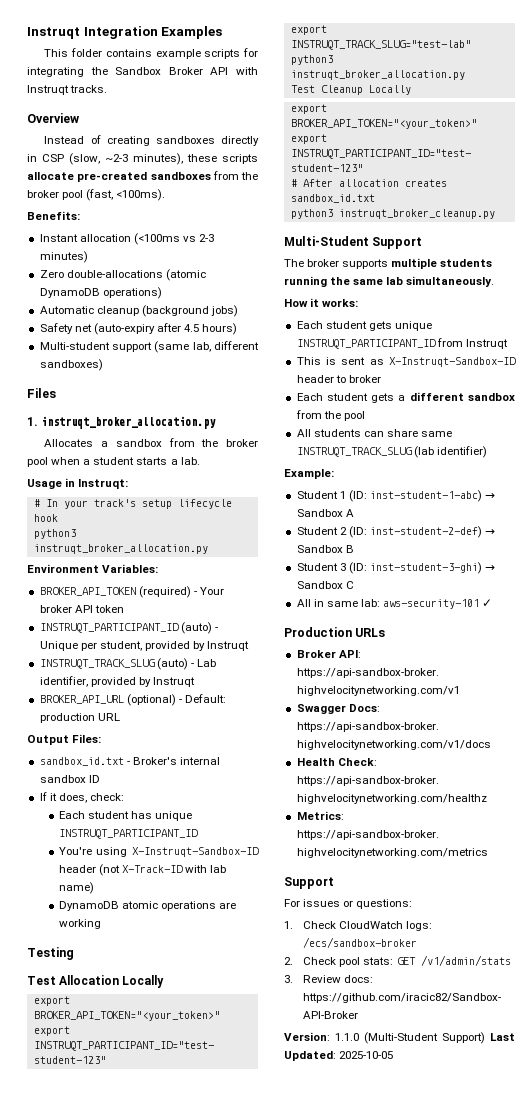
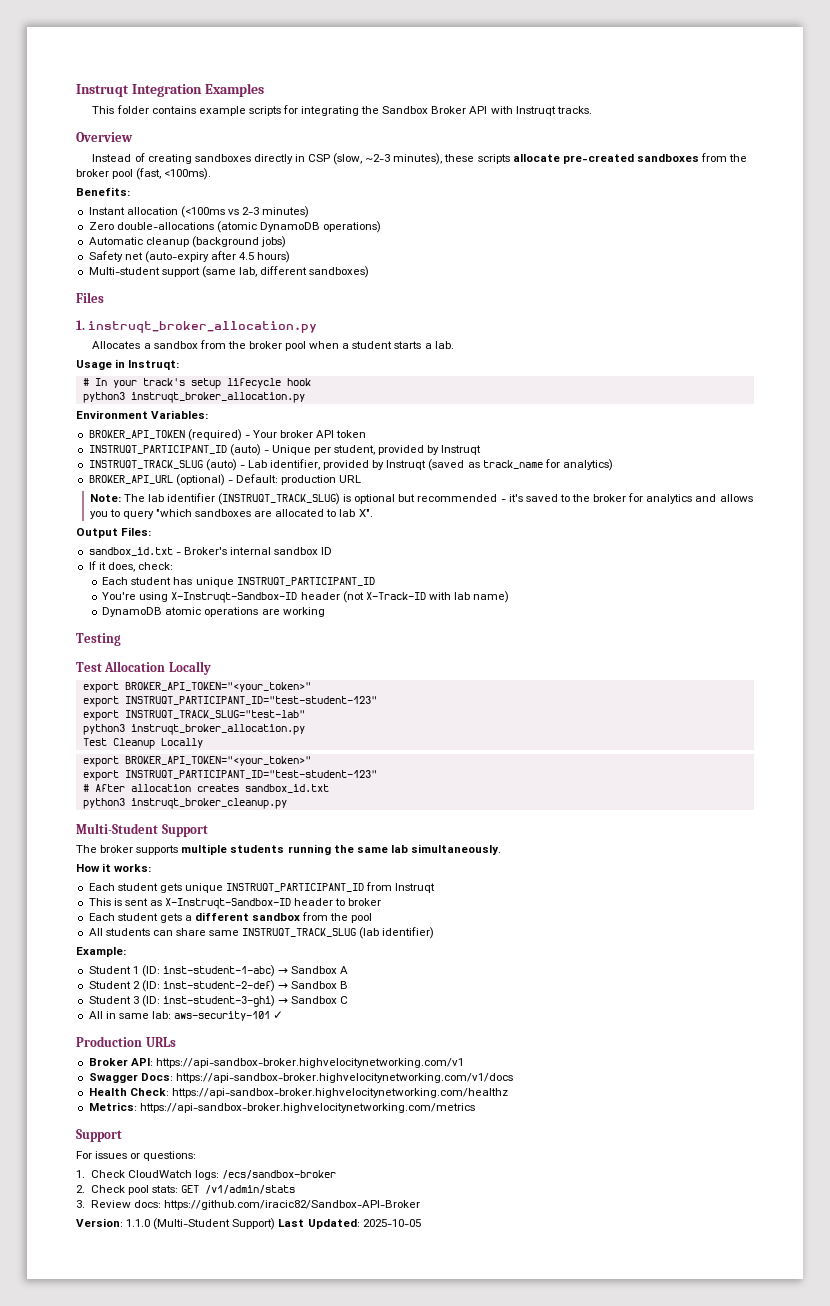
(195, 682) none -> [428,459,613,471] (saved as track_name for analytics)
(120, 717) none -> [89,493,753,505] [89,509,373,519] // Note: The lab identifier (INSTRUQT_TRACK_SLUG) is optional but recommended - it's saved to the broker for analytics and allows you to query "which sandboxes are allocated to lab X".

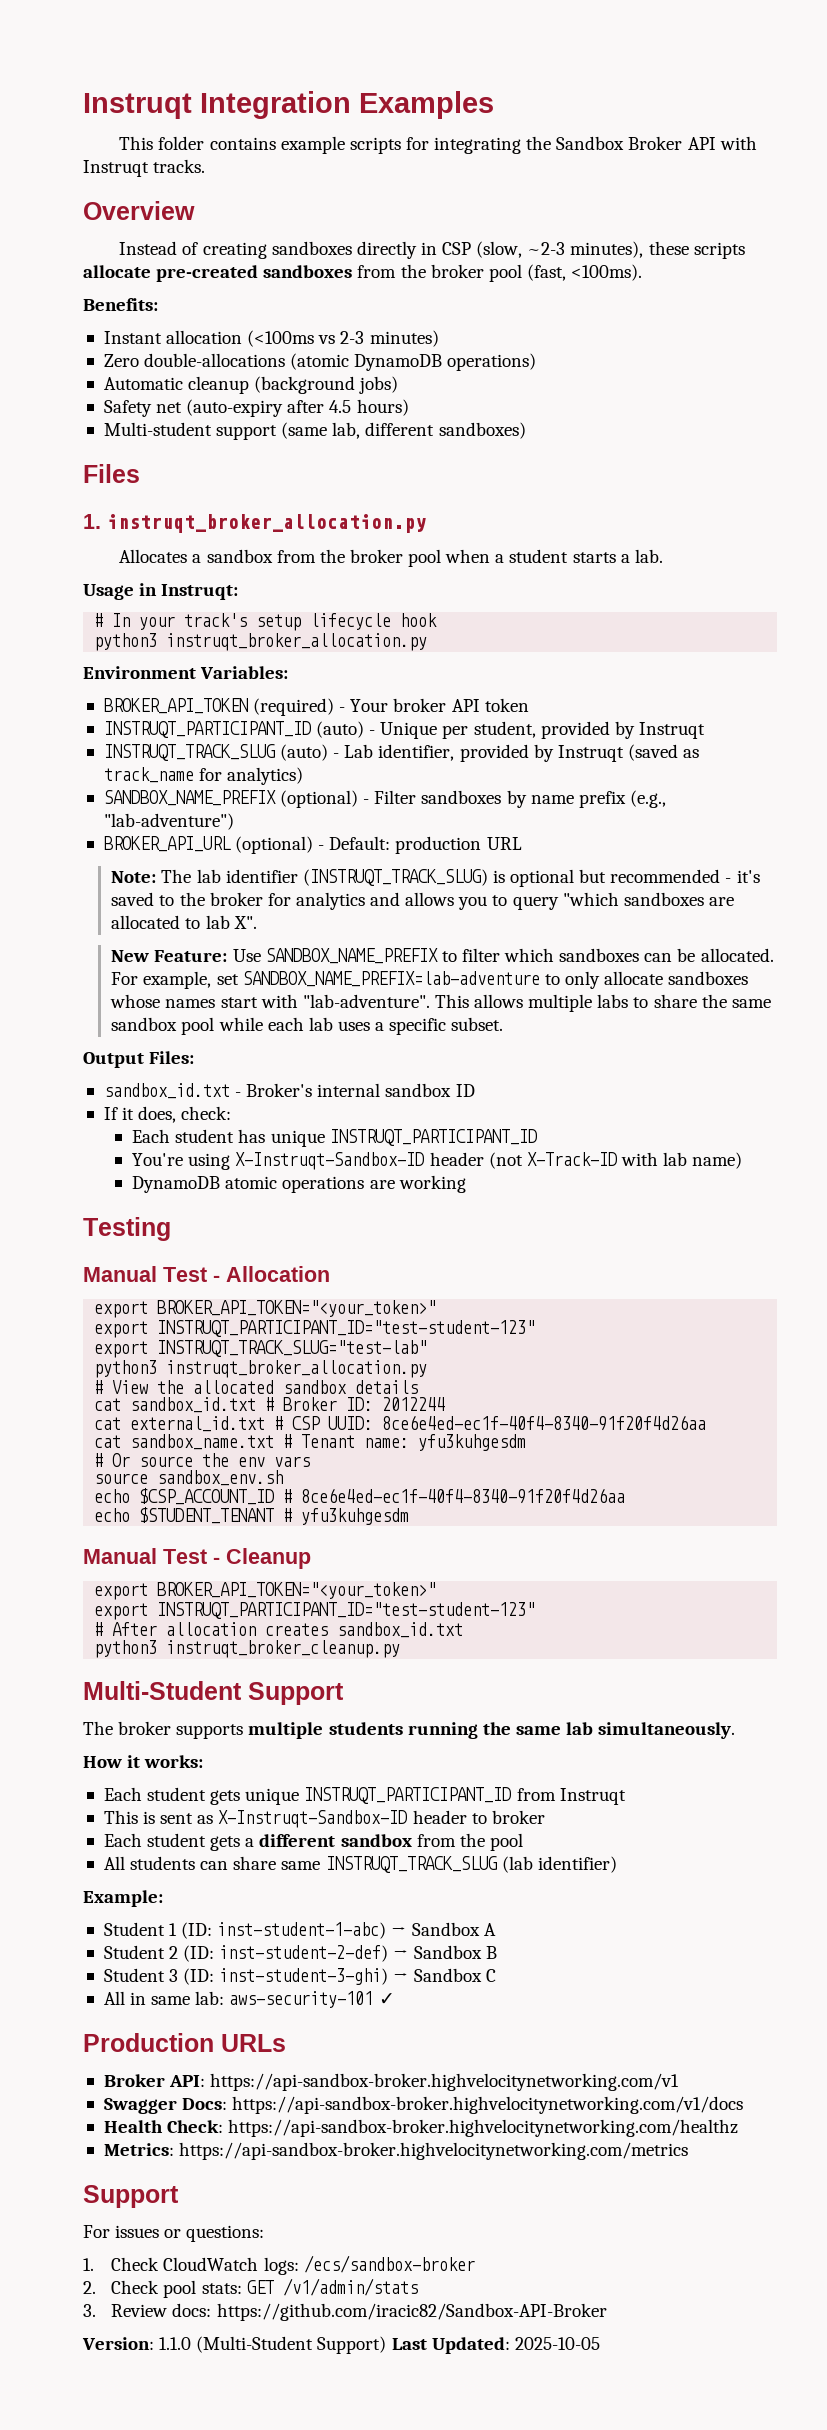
(613, 465) none -> [103,790,666,808] [103,813,234,830] // SANDBOX_NAME_PREFIX (optional) - Filter sandboxes by name prefix (e.g., "lab-adventure")
(373, 513) none -> [111,948,774,964] [111,971,749,989] [110,994,771,1012] [111,1017,504,1035] // New Feature: Use SANDBOX_NAME_PREFIX to filter which sandboxes can be allocated. For example, set SANDBOX_NAME_PREFIX=lab-adventure to only allocate sandboxes whose names start with "lab-adventure". This allows multiple labs to share the same sandbox pool while each lab uses a specific subset.
[76,662,102,672] Test -> [83,1266,220,1282] Manual Test -
[168,661,211,675] Locally -> (330, 1274) none
[82,738,107,746] Test -> [94,1380,419,1394] [94,1397,446,1413] [94,1415,707,1432] [94,1434,527,1451] [94,1453,311,1467] [94,1470,284,1486] [94,1488,626,1505] [94,1507,410,1525] [83,1548,220,1564] # View the allocated sandbox details // cat sandbox_id.txt # Broker ID: 2012244 // cat external_id.txt # CSP UUID: 8ce6e4ed-ec1f-40f4-8340-91f20f4d26aa // cat sandbox_name.txt # Tenant name: yfu3kuhgesdm // # Or source the env vars // source sandbox_env.sh // echo $CSP_ACCOUNT_ID # 8ce6e4ed-ec1f-40f4-8340-91f20f4d26aa // echo $STUDENT_TENANT # yfu3kuhgesdm // Manual Test -
[160,738,203,748] Locally -> (311, 1558) none

